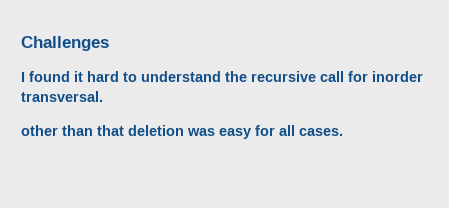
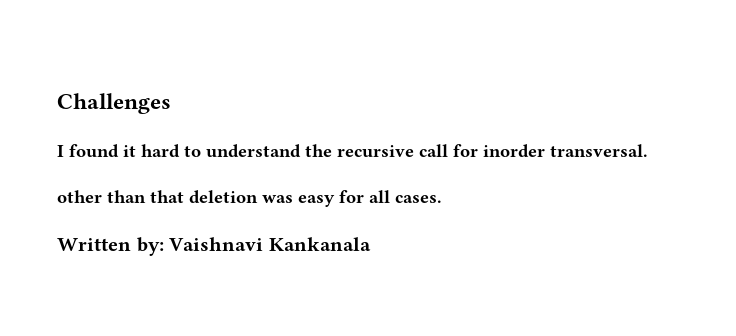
(343, 132) none -> [57,237,371,256] // Written by: Vaishnavi Kankanala

